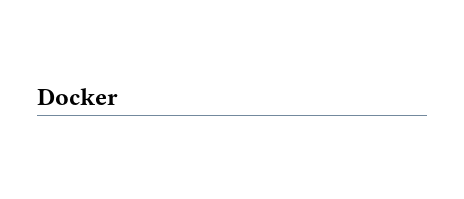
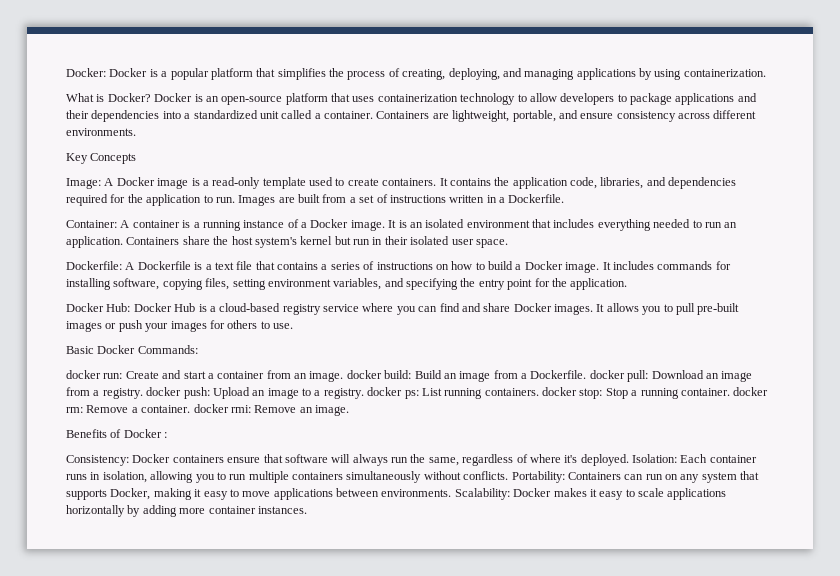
[37,88,118,105] Docker -> [66,68,766,80] [66,93,757,105] [66,110,757,122] [66,128,136,136] [66,153,137,164] [66,177,737,189] [66,194,565,206] [66,219,738,231] [66,236,508,248] [66,261,731,273] [66,278,628,290] [66,303,740,315] [66,320,293,332] [66,345,198,354] [66,370,753,382] [66,387,769,399] [66,404,349,416] [66,429,168,438] [66,454,757,466] [66,471,760,483] [66,488,727,500] [66,505,307,517] Docker: Docker is a popular platform that simplifies the process of creating, deploying, and managing applications by using containerization. // What is Docker? Docker is an open-source platform that uses containerization technology to allow developers to package applications and their dependencies into a standardized unit called a container. Containers are lightweight, portable, and ensure consistency across different environments. // Key Concepts // Image: A Docker image is a read-only template used to create containers. It contains the application code, libraries, and dependencies required for the application to run. Images are built from a set of instructions written in a Dockerfile. // Container: A container is a running instance of a Docker image. It is an isolated environment that includes everything needed to run an application. Containers share the host system's kernel but run in their isolated user space. // Dockerfile: A Dockerfile is a text file that contains a series of instructions on how to build a Docker image. It includes commands for installing software, copying files, setting environment variables, and specifying the entry point for the application. // Docker Hub: Docker Hub is a cloud-based registry service where you can find and share Docker images. It allows you to pull pre-built images or push your images for others to use. // Basic Docker Commands: // docker run: Create and start a container from an image. docker build: Build an image from a Dockerfile. docker pull: Download an image from a registry. docker push: Upload an image to a registry. docker ps: List running containers. docker stop: Stop a running container. docker rm: Remove a container. docker rmi: Remove an image. // Benefits of Docker : // Consistency: Docker containers ensure that software will always run the same, regardless of where it's deployed. Isolation: Each container runs in isolation, allowing you to run multiple containers simultaneously without conflicts. Portability: Containers can run on any system that supports Docker, making it easy to move applications between environments. Scalability: Docker makes it easy to scale applications horizontally by adding more container instances.

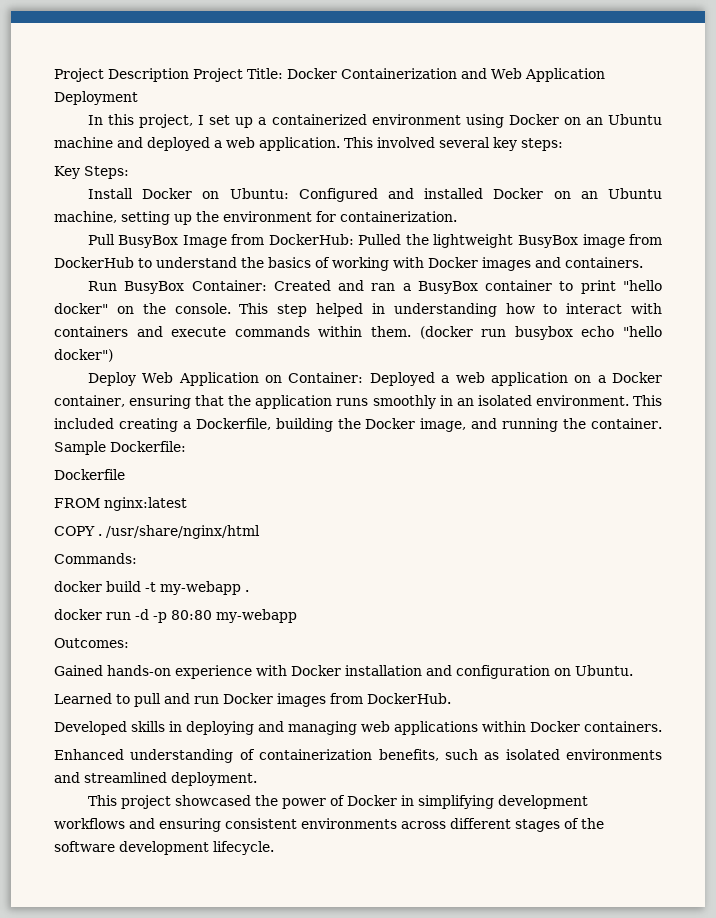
[66,68,766,80] [66,93,757,105] [66,110,757,122] [66,128,136,136] [66,153,137,164] [66,177,737,189] [66,194,565,206] [66,219,738,231] [66,236,508,248] [66,261,731,273] [66,278,628,290] [66,303,740,315] [66,320,293,332] [66,345,198,354] [66,370,753,382] [66,387,769,399] [66,404,349,416] [66,429,168,438] [66,454,757,466] [66,471,760,483] [66,488,727,500] [66,505,307,517] Docker: Docker is a popular platform that simplifies the process of creating, deploying, and managing applications by using containerization. // What is Docker? Docker is an open-source platform that uses containerization technology to allow developers to package applications and their dependencies into a standardized unit called a container. Containers are lightweight, portable, and ensure consistency across different environments. // Key Concepts // Image: A Docker image is a read-only template used to create containers. It contains the application code, libraries, and dependencies required for the application to run. Images are built from a set of instructions written in a Dockerfile. // Container: A container is a running instance of a Docker image. It is an isolated environment that includes everything needed to run an application. Containers share the host system's kernel but run in their isolated user space. // Dockerfile: A Dockerfile is a text file that contains a series of instructions on how to build a Docker image. It includes commands for installing software, copying files, setting environment variables, and specifying the entry point for the application. // Docker Hub: Docker Hub is a cloud-based registry service where you can find and share Docker images. It allows you to pull pre-built images or push your images for others to use. // Basic Docker Commands: // docker run: Create and start a container from an image. docker build: Build an image from a Dockerfile. docker pull: Download an image from a registry. docker push: Upload an image to a registry. docker ps: List running containers. docker stop: Stop a running container. docker rm: Remove a container. docker rmi: Remove an image. // Benefits of Docker : // Consistency: Docker containers ensure that software will always run the same, regardless of where it's deployed. Isolation: Each container runs in isolation, allowing you to run multiple containers simultaneously without conflicts. Portability: Containers can run on any system that supports Docker, making it easy to move applications between environments. Scalability: Docker makes it easy to scale applications horizontally by adding more container instances. -> [54,68,605,82] [54,91,138,105] [87,114,663,128] [54,137,563,151] [54,166,129,179] [87,188,662,202] [54,211,457,225] [87,234,662,248] [54,257,643,271] [87,280,663,294] [54,303,662,317] [54,326,663,340] [54,349,113,362] [87,372,663,386] [54,395,662,409] [54,418,663,432] [54,441,186,455] [54,469,125,480] [54,497,187,511] [54,525,260,539] [54,553,137,564] [54,581,249,595] [54,609,297,623] [54,638,129,648] [54,665,633,679] [54,693,451,707] [54,721,662,735] [54,749,662,763] [54,772,257,786] [87,795,588,809] [54,818,604,832] [54,841,274,855] Project Description Project Title: Docker Containerization and Web Application Deployment // In this project, I set up a containerized environment using Docker on an Ubuntu machine and deployed a web application. This involved several key steps: // Key Steps: // Install Docker on Ubuntu: Configured and installed Docker on an Ubuntu machine, setting up the environment for containerization. // Pull BusyBox Image from DockerHub: Pulled the lightweight BusyBox image from DockerHub to understand the basics of working with Docker images and containers. // Run BusyBox Container: Created and ran a BusyBox container to print "hello docker" on the console. This step helped in understanding how to interact with containers and execute commands within them. (docker run busybox echo "hello docker") // Deploy Web Application on Container: Deployed a web application on a Docker container, ensuring that the application runs smoothly in an isolated environment. This included creating a Dockerfile, building the Docker image, and running the container. Sample Dockerfile: // Dockerfile // FROM nginx:latest // COPY . /usr/share/nginx/html // Commands: // docker build -t my-webapp . // docker run -d -p 80:80 my-webapp // Outcomes: // Gained hands-on experience with Docker installation and configuration on Ubuntu. // Learned to pull and run Docker images from DockerHub. // Developed skills in deploying and managing web applications within Docker containers. // Enhanced understanding of containerization benefits, such as isolated environments and streamlined deployment. // This project showcased the power of Docker in simplifying development workflows and ensuring consistent environments across different stages of the software development lifecycle.

